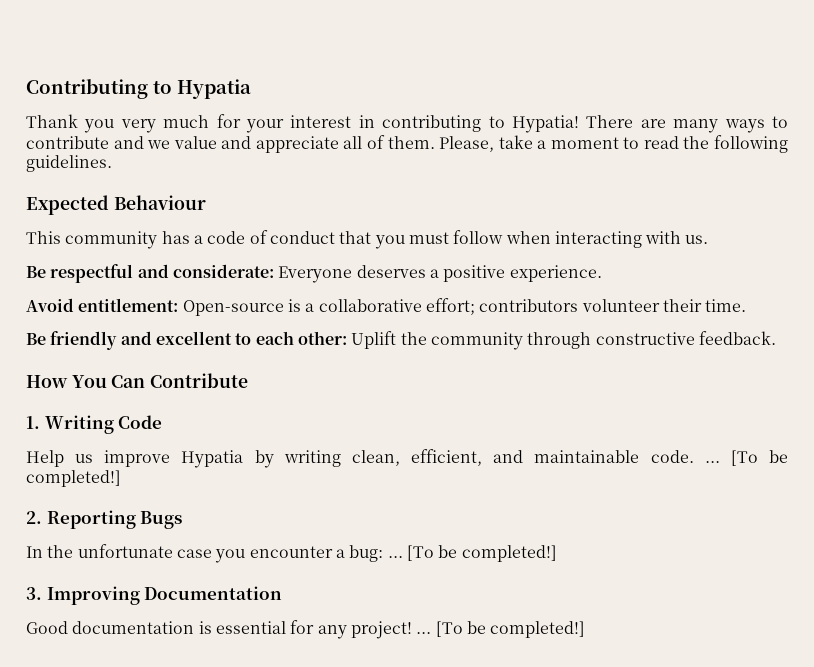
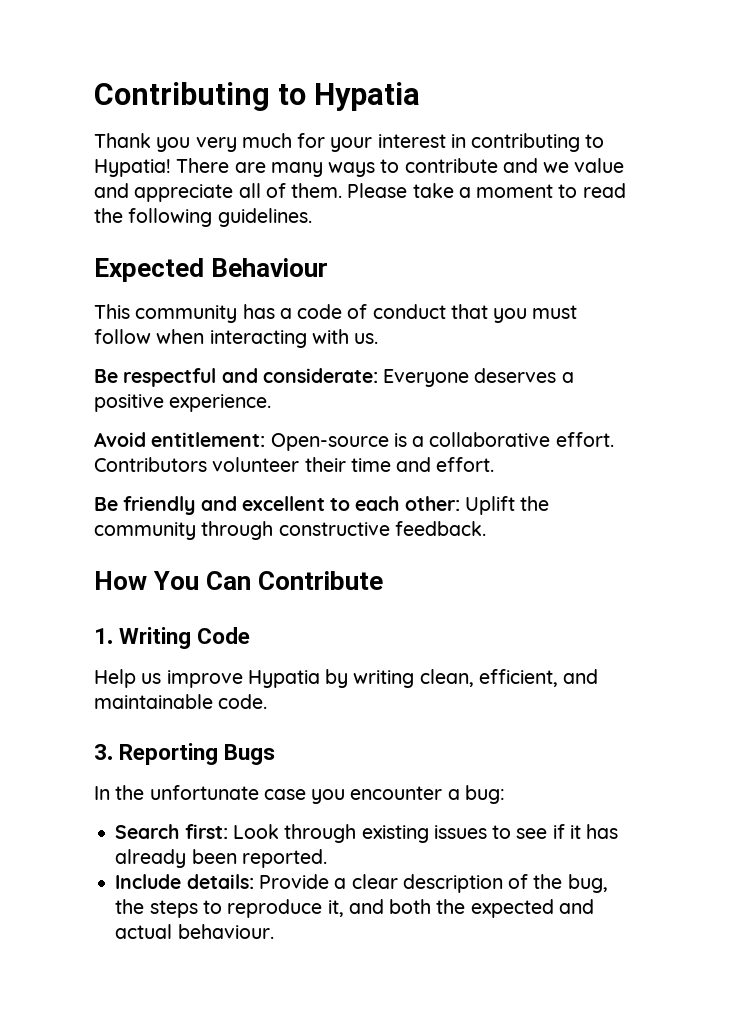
[439,136,495,152] Please, -> [347,183,408,198] Please
[425,298,747,315] effort; contributors volunteer their time. -> [555,432,614,447] [94,457,495,472] effort. Contributors volunteer their time and effort.
[704,450,788,466] [26,470,121,487] [26,511,42,524] ... [To be completed!] // 2. -> [94,744,113,760] // 3.
[387,545,557,562] [26,586,283,605] [26,620,586,639] ... [To be completed!] // 3. Improving Documentation // Good documentation is essential for any project! ... [To be completed!] -> [115,824,619,843] [115,849,327,868] [115,874,608,893] [115,899,594,918] [115,924,274,939] // Search first: Look through existing issues to see if it has already been reported. // Include details: Provide a clear description of the bug, the steps to reproduce it, and both the expected and actual behaviour.

